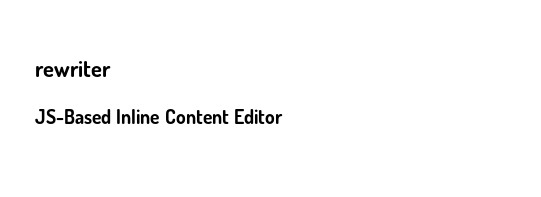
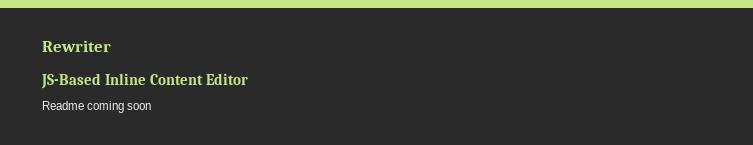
[35,61,111,77] rewriter -> [42,40,111,52] Rewriter
(283, 116) none -> [42,101,152,113] // Readme coming soon

